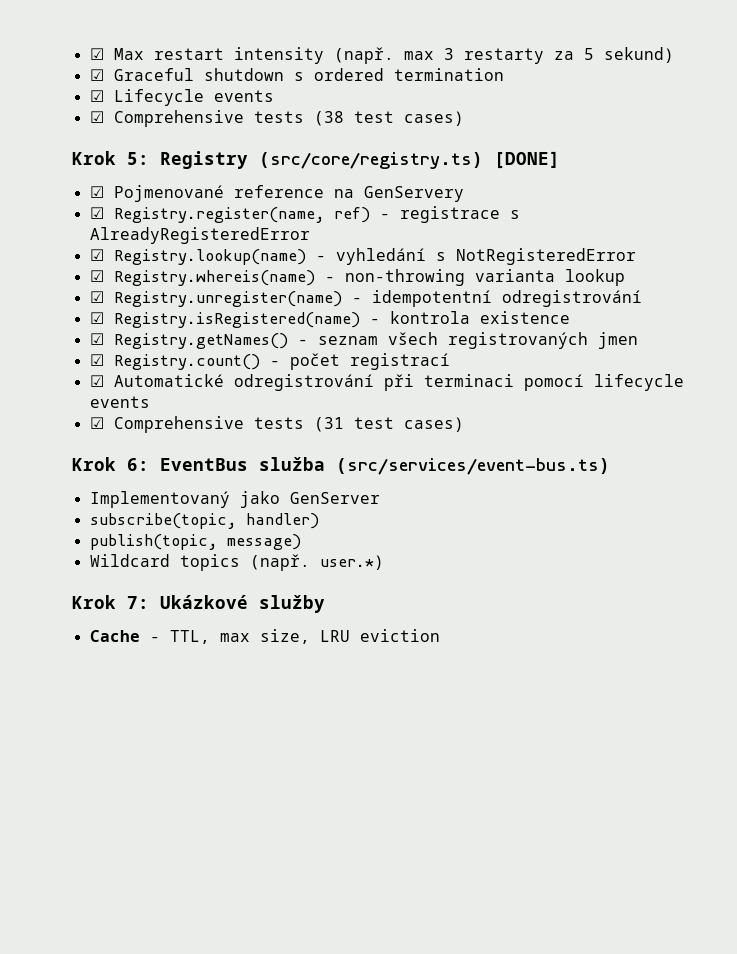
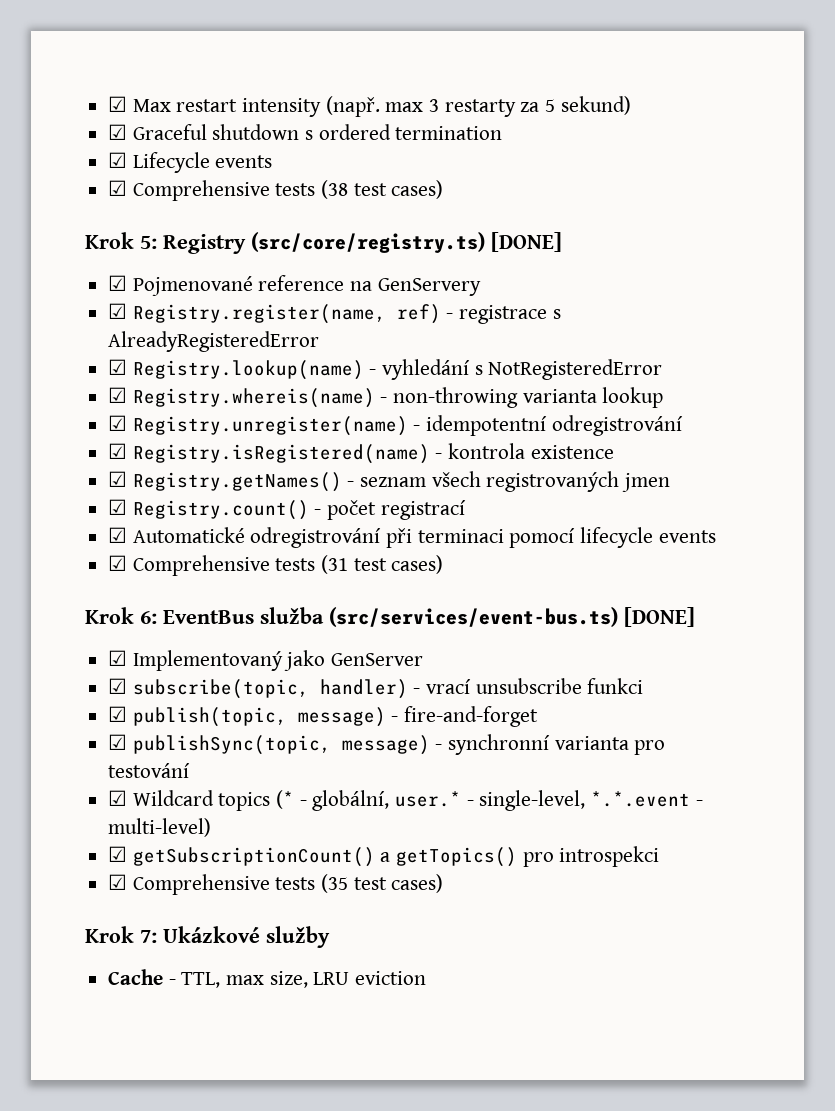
(610, 466) // -> [624,607,695,627] [108,650,128,666] [DONE] // ☑
(380, 498) none -> [108,678,128,694] ☑
[89,534,301,550] [89,554,384,571] // publish(topic, message) // Wildcard topics (např. user.*) -> [413,678,644,694] [108,706,539,727] [108,734,666,755] [108,763,191,778] [108,790,703,811] [108,818,212,837] [108,846,660,867] [108,874,444,895] - vrací unsubscribe funkci // ☑ publish(topic, message) - fire-and-forget // ☑ publishSync(topic, message) - synchronní varianta pro testování // ☑ Wildcard topics (* - globální, user.* - single-level, *.*.event - multi-level) // ☑ getSubscriptionCount() a getTopics() pro introspekci // ☑ Comprehensive tests (35 test cases)

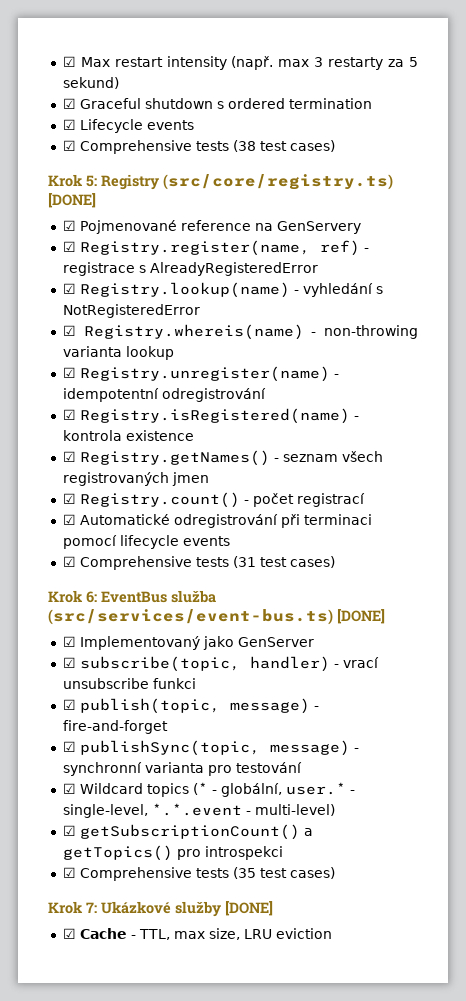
(330, 937) // -> [225,901,273,916] [62,928,76,939] [DONE] // ☑

